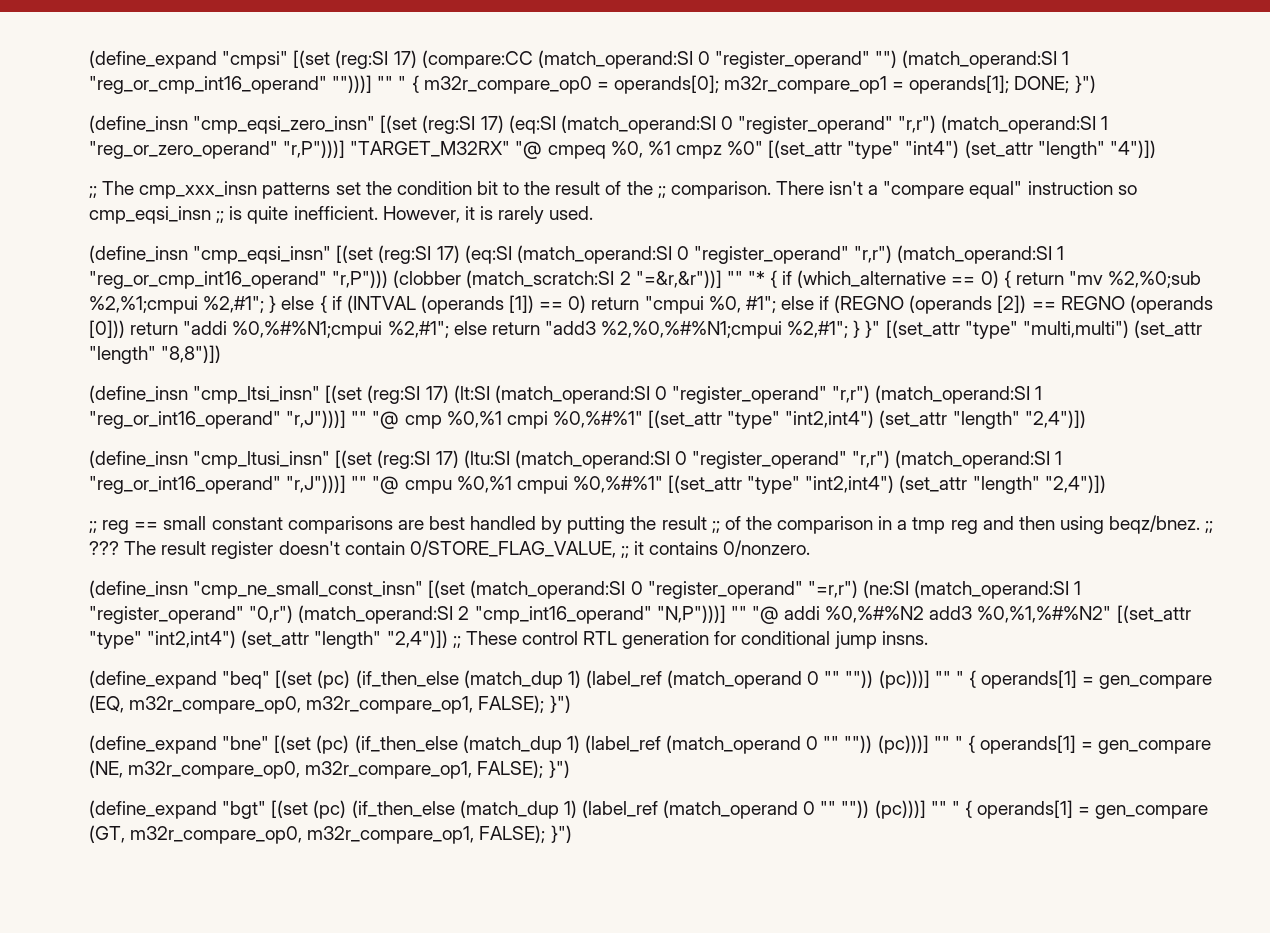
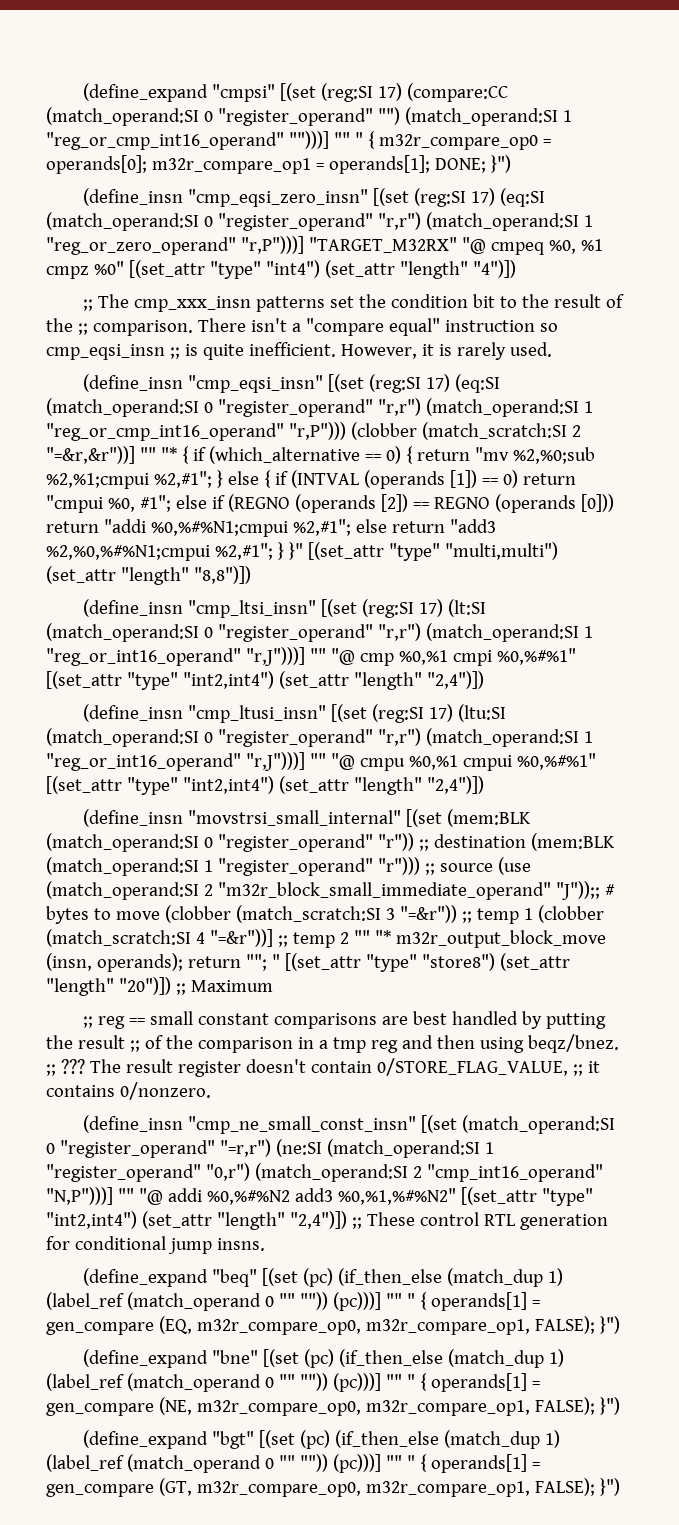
(1106, 484) none -> [83,809,532,827] [46,833,615,852] [46,857,531,876] [46,881,615,900] [46,905,604,924] [46,929,606,948] [46,953,570,972] [46,977,273,996] // (define_insn "movstrsi_small_internal" [(set (mem:BLK (match_operand:SI 0 "register_operand" "r")) ;; destination (mem:BLK (match_operand:SI 1 "register_operand" "r"))) ;; source (use (match_operand:SI 2 "m32r_block_small_immediate_operand" "J"));; # bytes to move (clobber (match_scratch:SI 3 "=&r")) ;; temp 1 (clobber (match_scratch:SI 4 "=&r"))] ;; temp 2 "" "* m32r_output_block_move (insn, operands); return ""; " [(set_attr "type" "store8") (set_attr "length" "20")]) ;; Maximum

